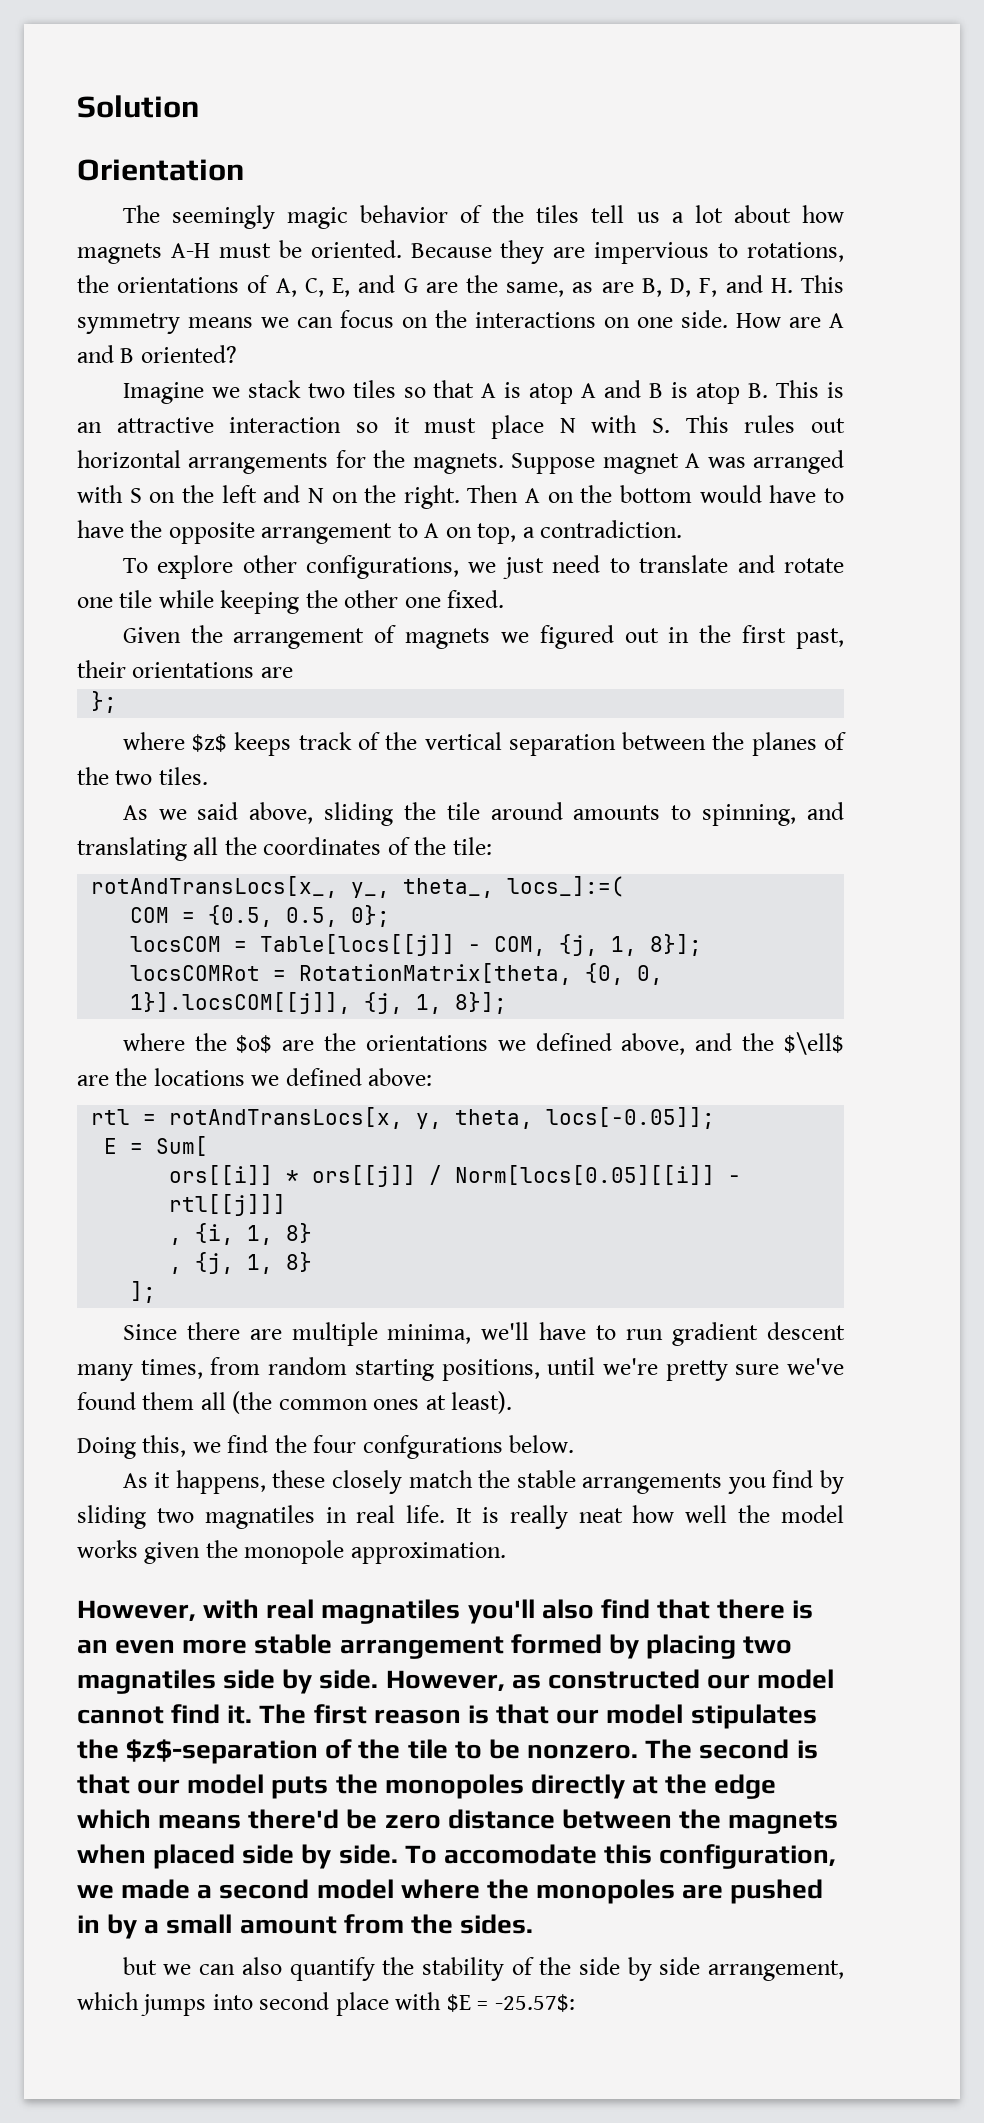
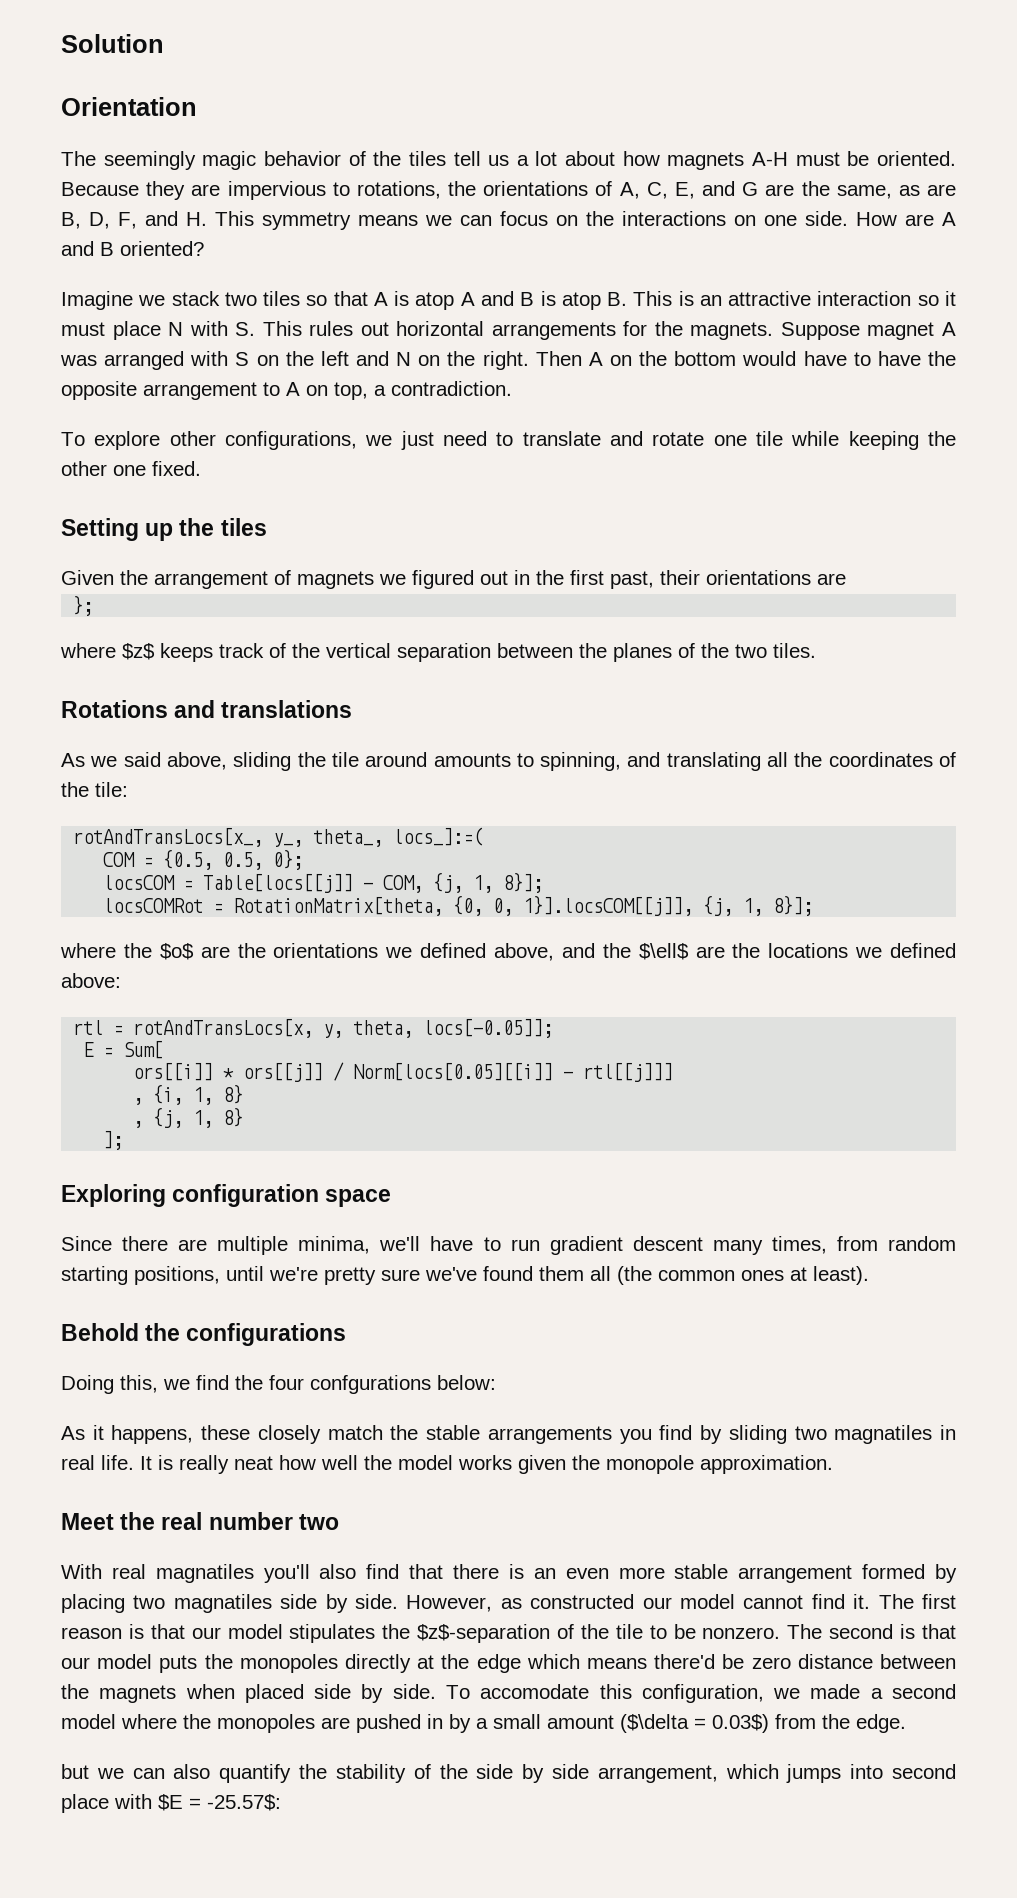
(505, 599) none -> [61,518,267,541] // Setting up the tiles
(208, 776) none -> [61,700,353,718] // Rotations and translations
(157, 1292) none -> [61,1184,392,1207] // Exploring configuration space
(513, 1402) none -> [61,1323,347,1346] // Behold the configurations
[509,1435,575,1453] below. -> [437,1375,496,1390] below:
[77,1599,260,1621] However, with -> [61,1512,339,1530] [61,1564,102,1579] Meet the real number two // With
(337, 1925) none -> [620,1714,769,1733] ($\delta = 0.03$)
[460,1914,534,1934] sides. -> [856,1714,906,1733] edge.

